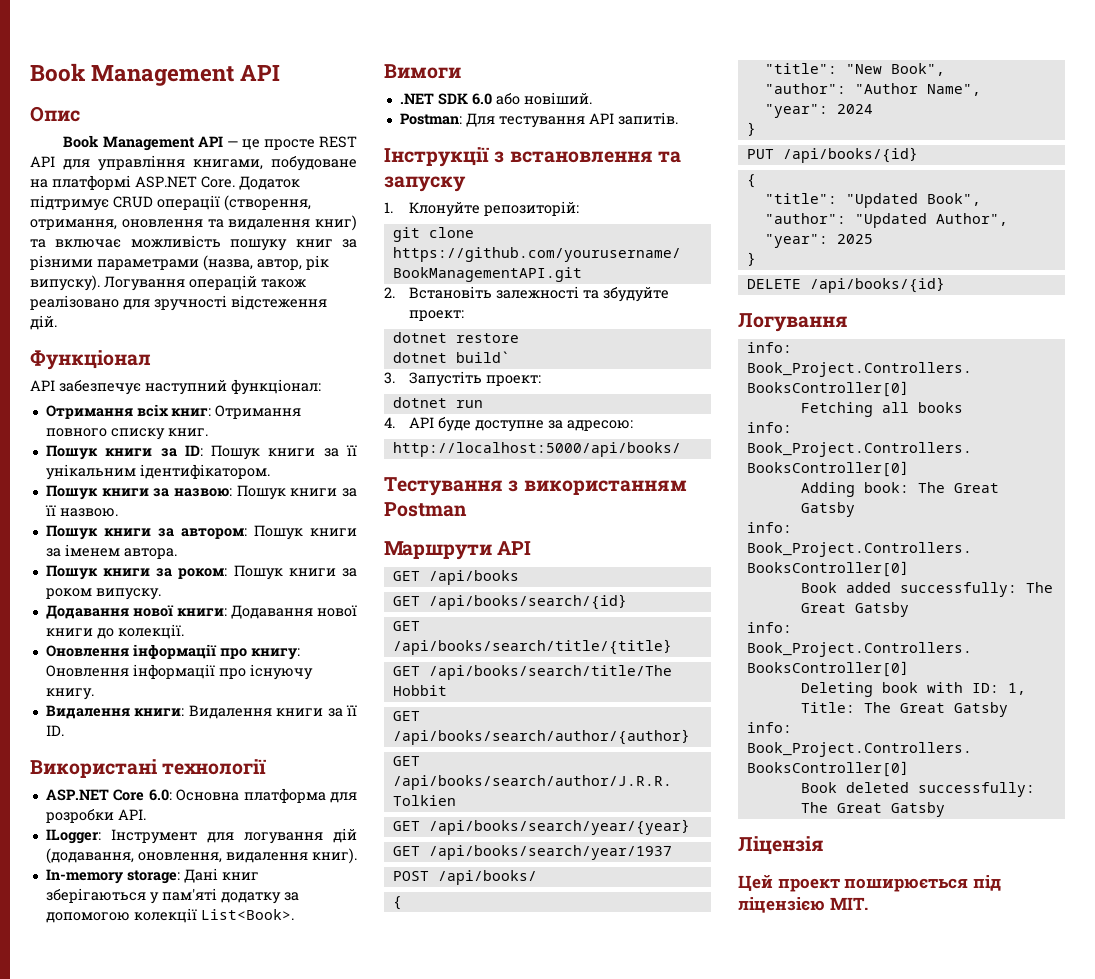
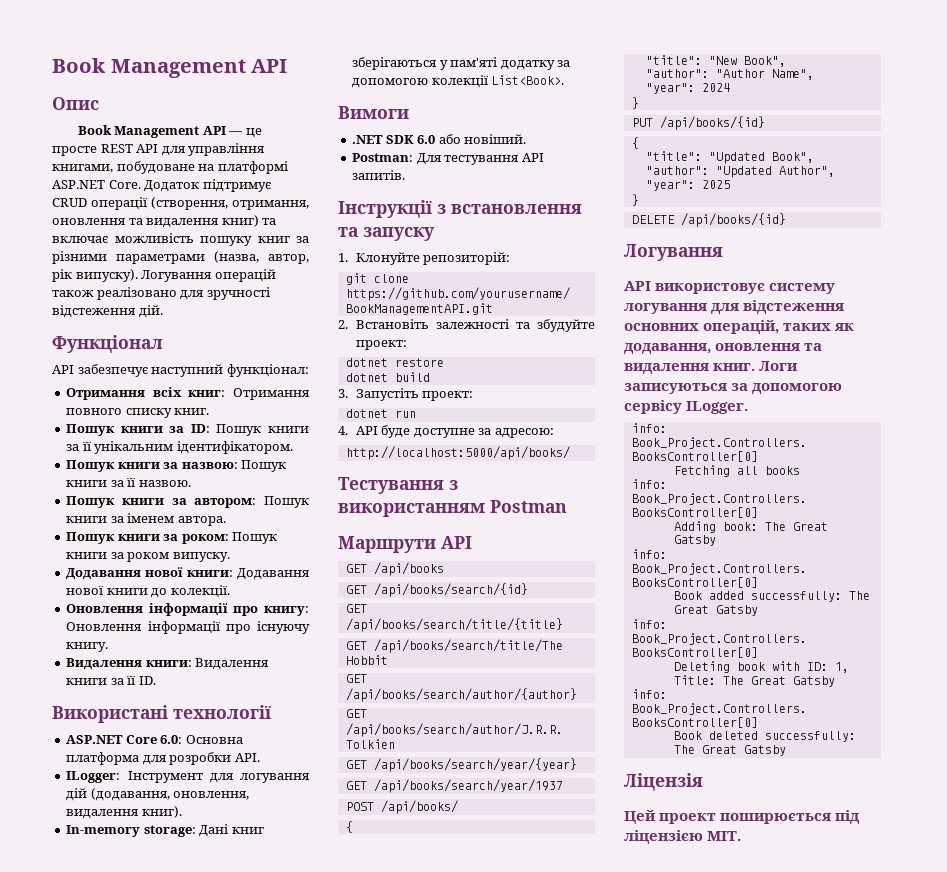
[455,351,510,363] build` -> [394,372,430,382] build
(848, 322) none -> [624,281,836,294] [624,300,845,315] [624,320,855,335] [624,343,823,355] [624,361,799,375] [624,383,843,395] [624,400,749,414] // API використовує систему логування для відстеження основних операцій, таких як додавання, оновлення та видалення книг. Логи записуються за допомогою сервісу ILogger.

